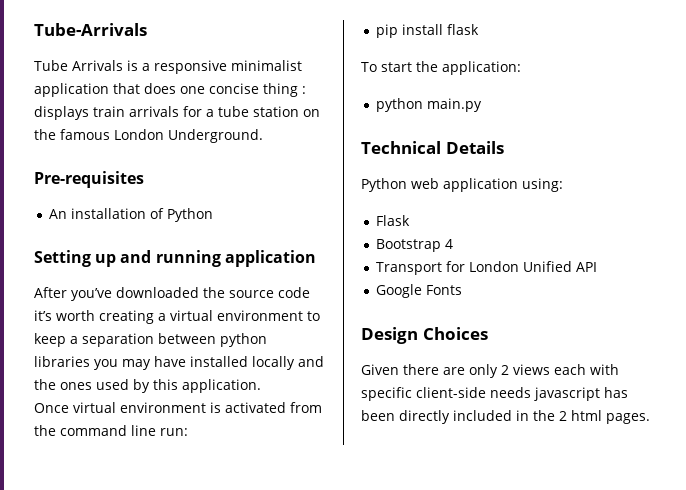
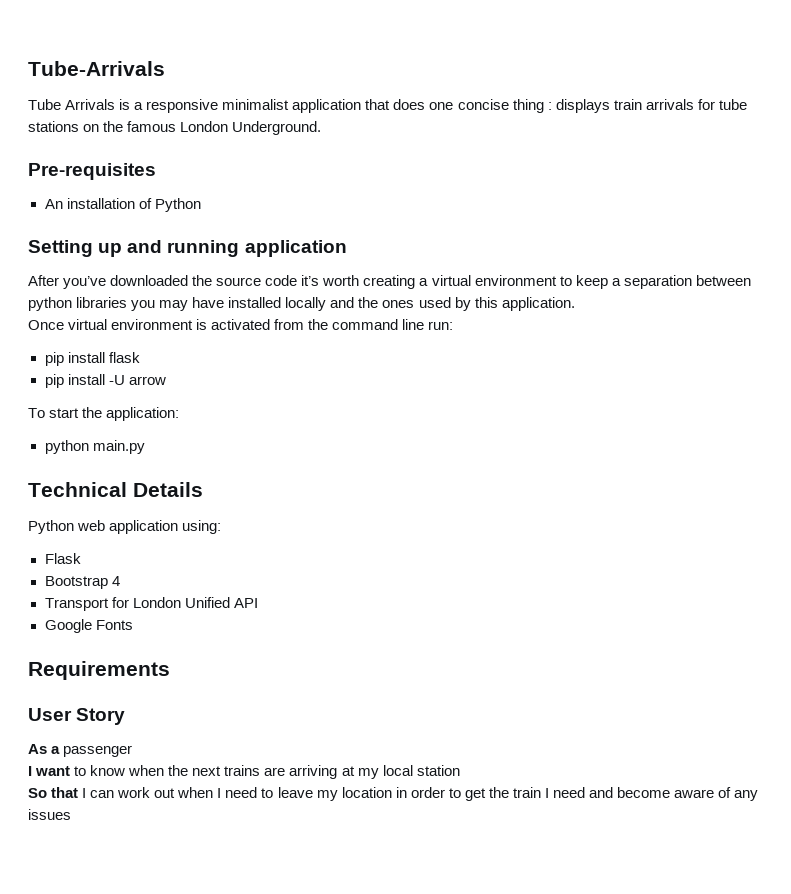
[206,106,299,117] a tube station -> [718,99,747,110] [28,121,79,132] tube stations
(479, 29) none -> [44,374,166,388] // pip install -U arrow
[361,327,488,344] [361,364,619,378] [361,387,628,401] [361,410,650,424] Design Choices // Given there are only 2 views each with specific client-side needs javascript has been directly included in the 2 html pages. -> [28,661,170,680] [28,708,126,725] [28,744,133,757] [28,765,460,779] [28,787,759,801] [28,809,71,820] Requirements // User Story // As a passenger // I want to know when the next trains are arriving at my local station // So that I can work out when I need to leave my location in order to get the train I need and become aware of any issues

